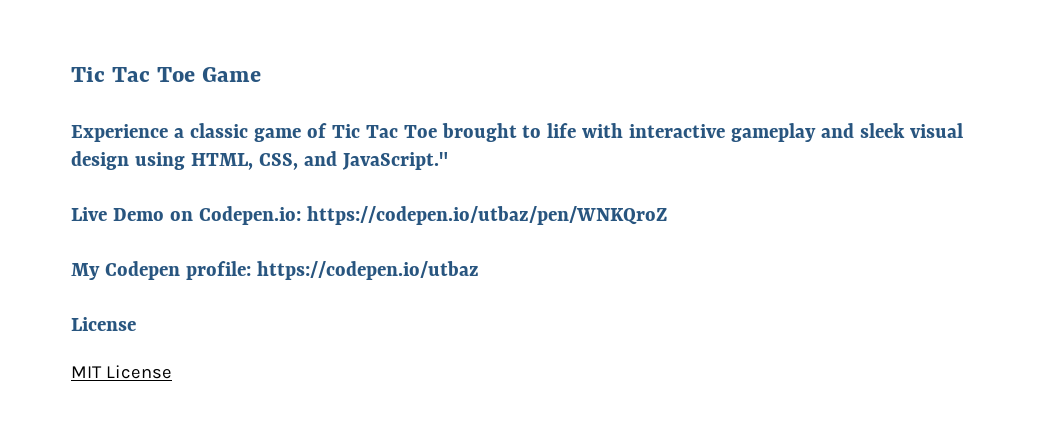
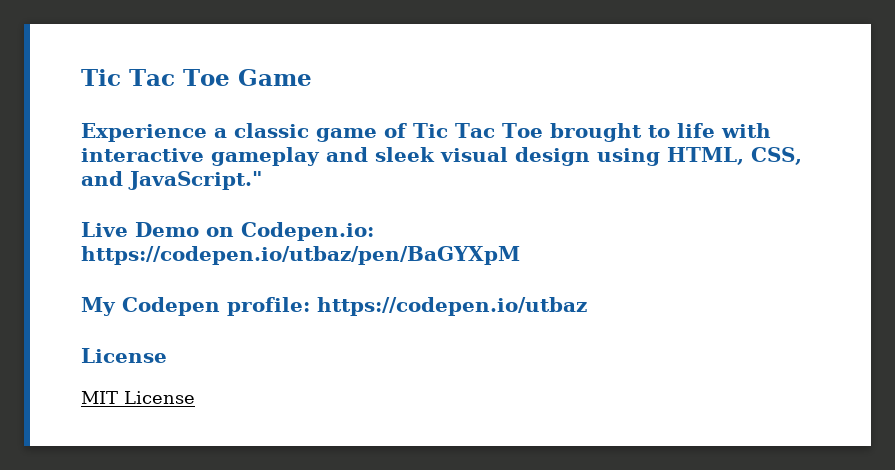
[306,206,667,225] https://codepen.io/utbaz/pen/WNKQroZ -> [81,246,520,265] https://codepen.io/utbaz/pen/BaGYXpM

